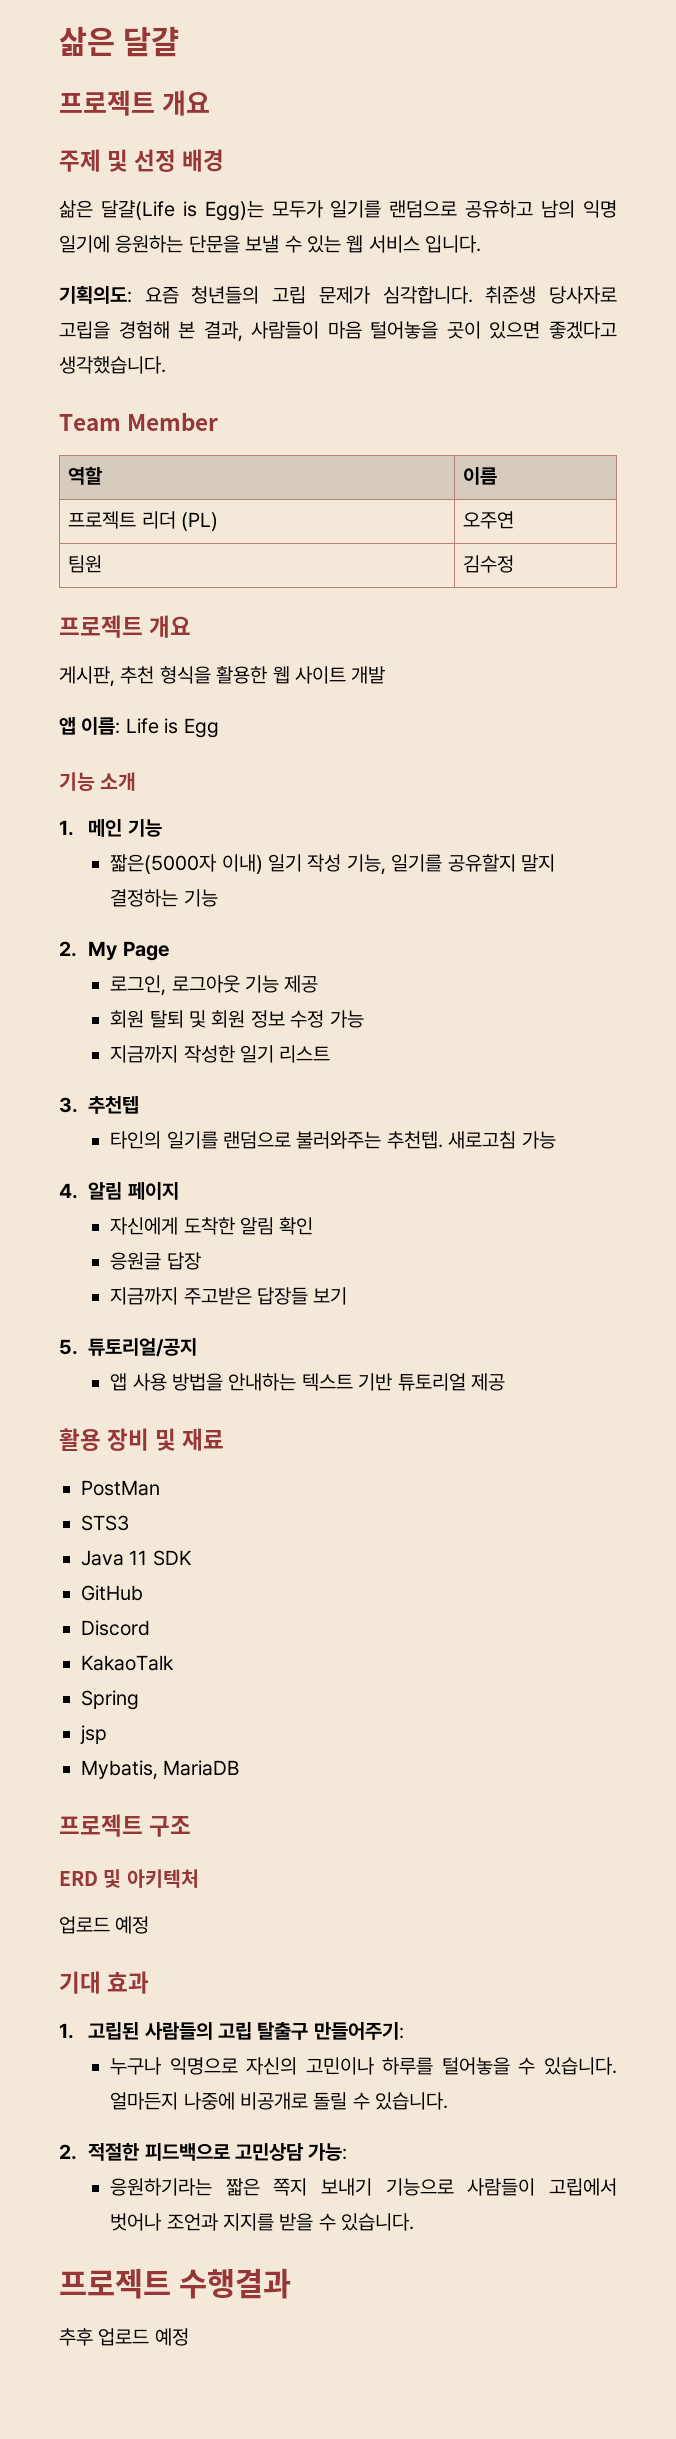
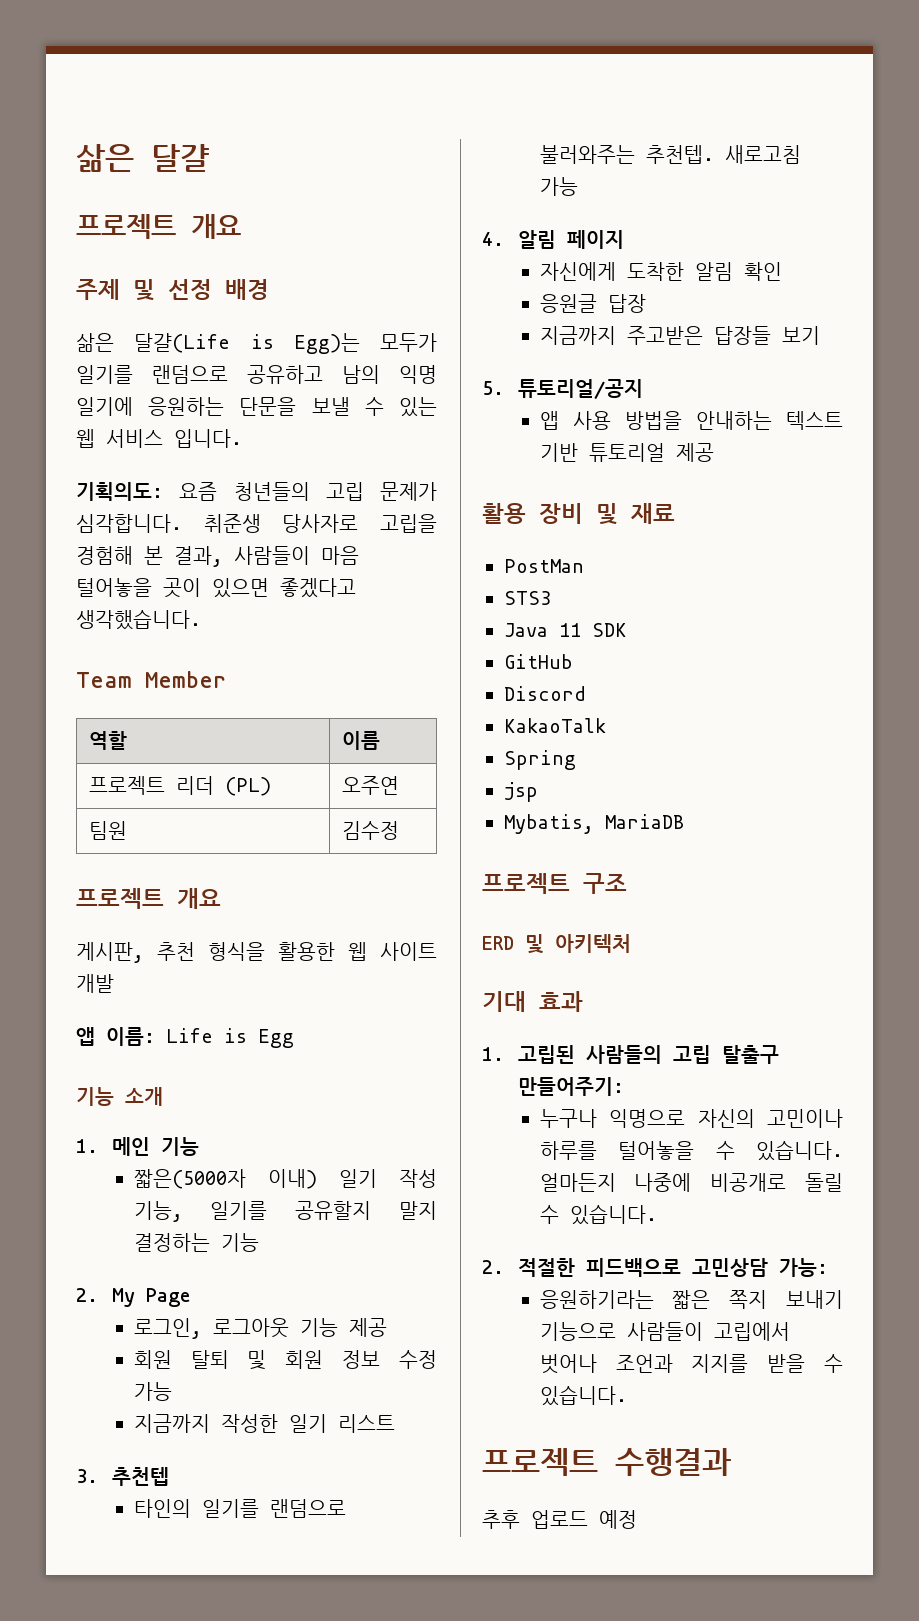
[59,1916,150,1934] // 업로드 예정 -> (631, 943) none

